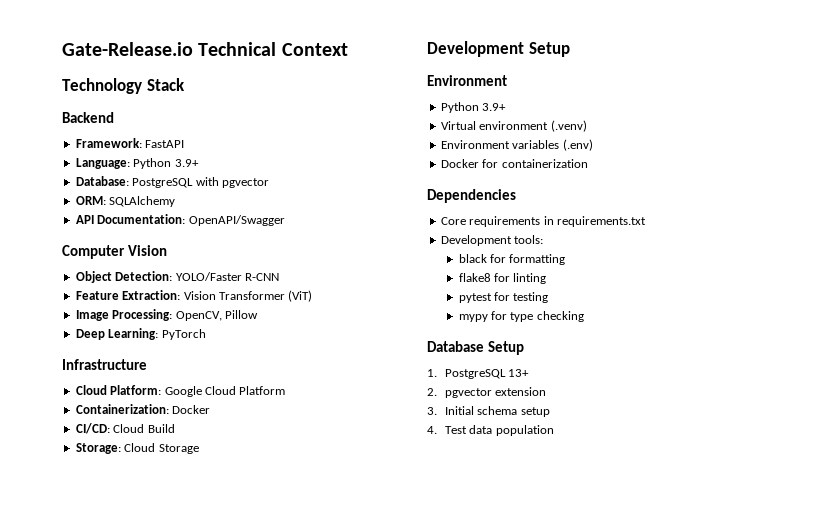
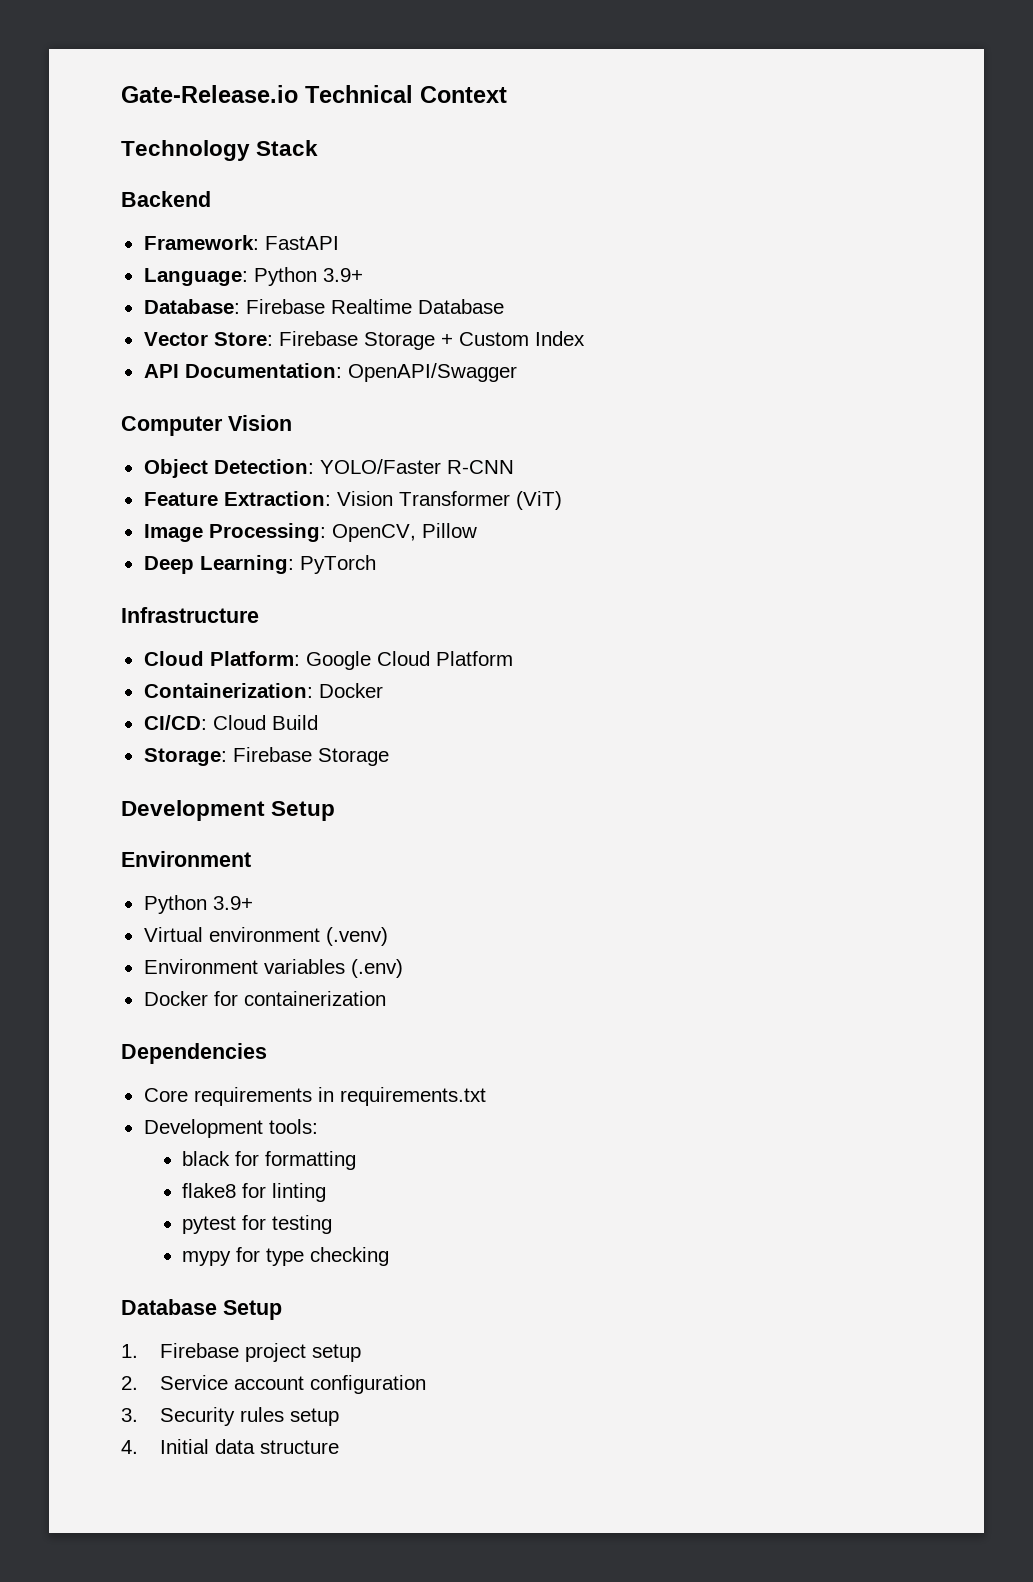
[132,177,269,188] [75,196,176,207] PostgreSQL with pgvector // ORM: SQLAlchemy -> [245,299,504,314] [143,331,585,350] Firebase Realtime Database // Vector Store: Firebase Storage + Custom Index
[124,443,156,452] Cloud -> [232,747,312,762] Firebase
[444,369,530,379] [427,387,547,398] [427,406,550,417] [427,425,554,436] PostgreSQL 13+ // 2. pgvector extension // 3. Initial schema setup // 4. Test data population -> [159,1343,361,1362] [121,1375,426,1394] [121,1407,339,1426] [121,1439,339,1454] Firebase project setup // 2. Service account configuration // 3. Security rules setup // 4. Initial data structure

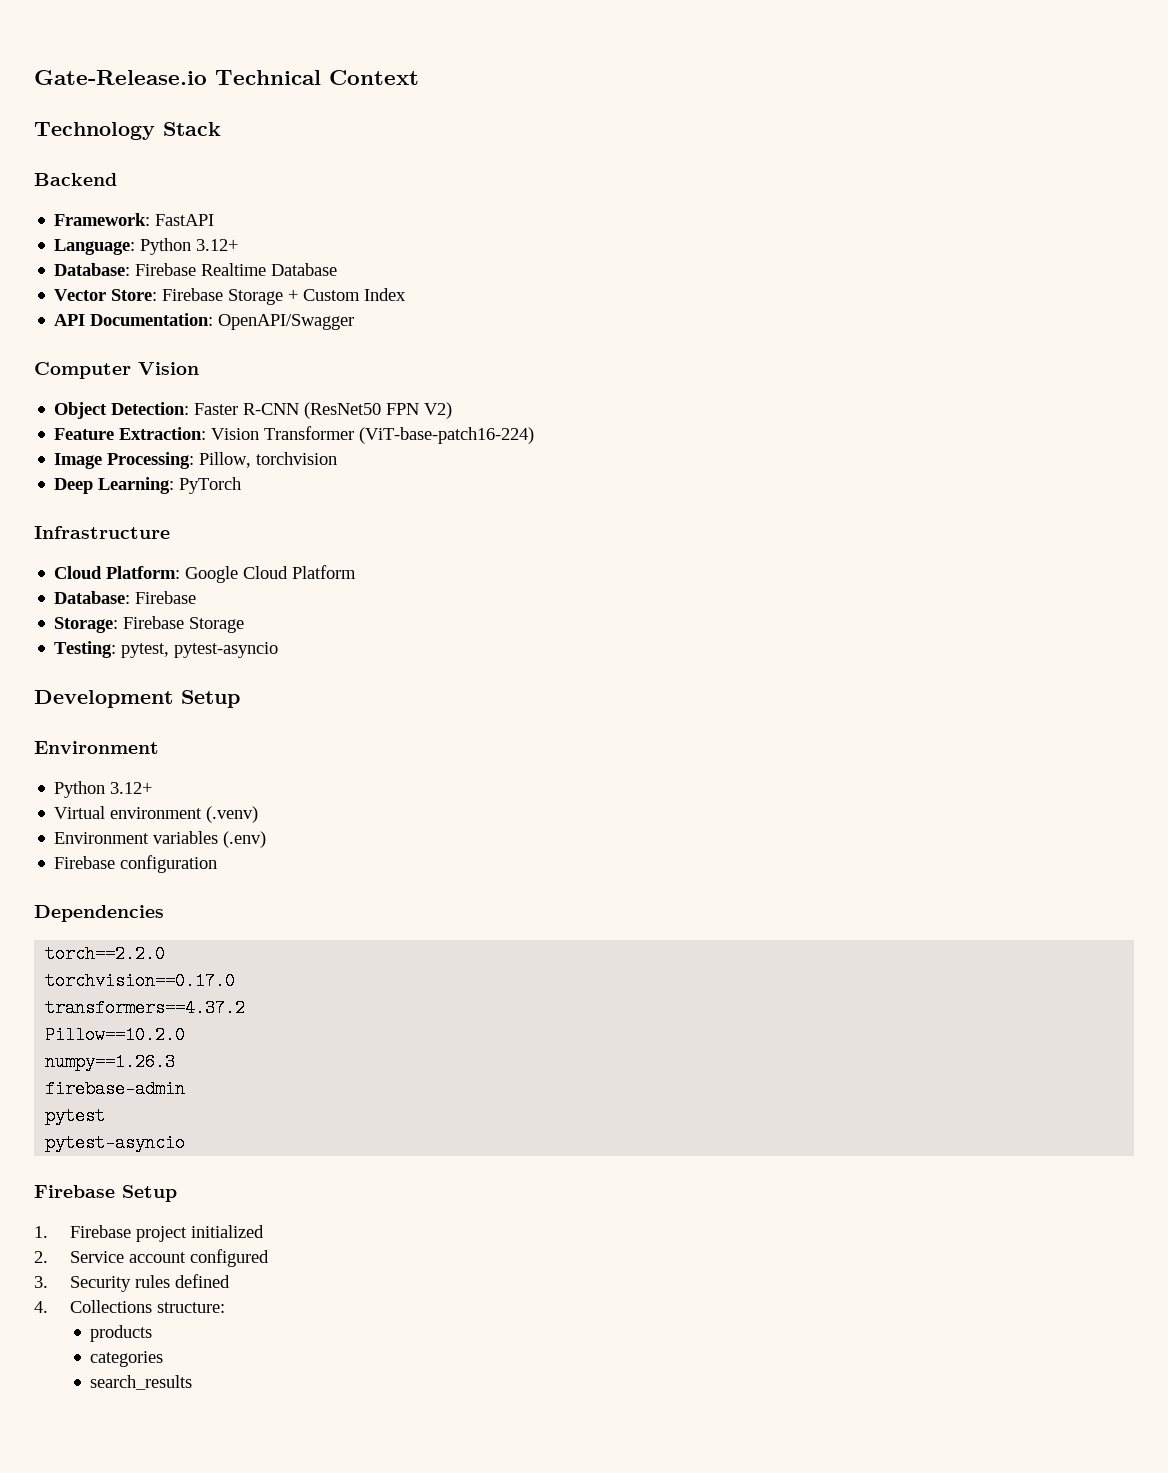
[322,268,363,282] 3.9+ -> [196,239,239,251] 3.12+
[319,459,441,474] YOLO/Faster -> [194,403,239,415] Faster
(514, 467) none -> [304,402,453,419] (ResNet50 FPN V2)
[515,491,562,510] (ViT) -> [359,427,535,444] (ViT-base-patch16-224)
[331,523,477,542] OpenCV, Pillow -> [199,452,338,468] Pillow, torchvision
[143,683,383,698] [143,715,318,730] Containerization: Docker // CI/CD: Cloud Build -> [54,591,197,604] Database: Firebase
(389, 757) none -> [54,641,279,658] // Testing: pytest, pytest-asyncio
[212,896,253,910] 3.9+ -> [110,782,153,794] 3.12+
[143,991,386,1006] [121,1043,267,1064] [143,1087,486,1106] [143,1119,318,1138] [182,1151,357,1170] [182,1183,327,1202] [182,1215,333,1234] [182,1247,390,1266] [121,1299,217,1315] Docker for containerization // Dependencies // Core requirements in requirements.txt // Development tools: // black for formatting // flake8 for linting // pytest for testing // mypy for type checking // Database -> [54,855,218,873] [34,905,164,922] [45,945,166,963] [45,972,236,990] [45,999,246,1017] [45,1026,186,1044] [45,1053,176,1071] [45,1080,186,1098] [45,1107,106,1125] [45,1134,186,1152] [34,1185,115,1198] Firebase configuration // Dependencies // torch==2.2.0 // torchvision==0.17.0 // transformers==4.37.2 // Pillow==10.2.0 // numpy==1.26.3 // firebase-admin // pytest // pytest-asyncio // Firebase
[311,1344,361,1362] setup -> [191,1225,265,1238] initialized
[309,1375,426,1394] configuration -> [190,1249,270,1267] configured
[289,1408,339,1426] setup -> [175,1274,231,1288] defined
[159,1439,339,1454] Initial data structure -> [70,1300,226,1313] [90,1325,153,1342] [90,1351,164,1367] [90,1375,193,1390] Collections structure: // products // categories // search_results

